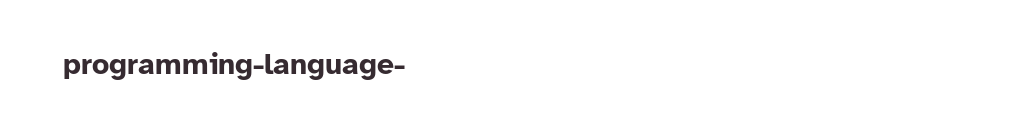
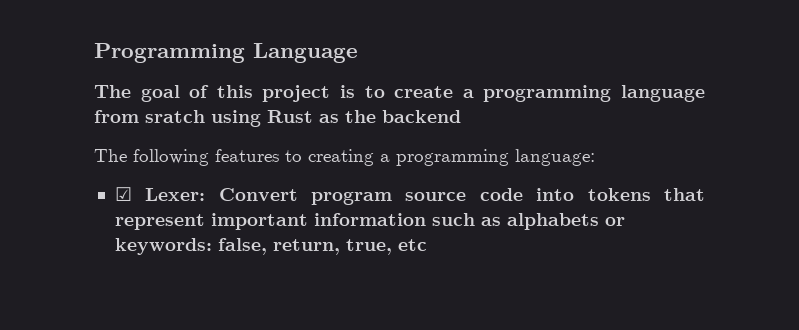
[63,52,405,80] programming-language- -> [94,43,358,63] [94,85,706,102] [94,110,461,127] [94,149,595,166] [114,187,705,205] [114,213,625,230] [114,238,427,255] Programming Language // The goal of this project is to create a programming language from sratch using Rust as the backend // The following features to creating a programming language: // ☑ Lexer: Convert program source code into tokens that represent important information such as alphabets or keywords: false, return, true, etc

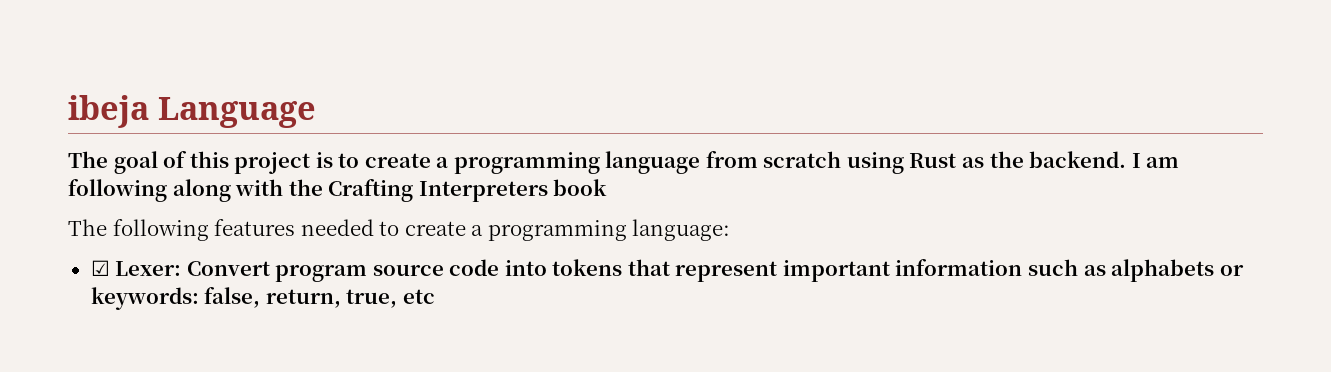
[94,43,245,63] Programming -> [68,95,149,128] ibeja
[145,110,205,123] sratch -> [763,151,842,168] scratch
[382,110,461,123] backend -> [1029,151,1180,168] [68,179,608,202] backend. I am following along with the Crafting Interpreters book
[285,149,374,166] to creating -> [300,219,466,236] needed to create

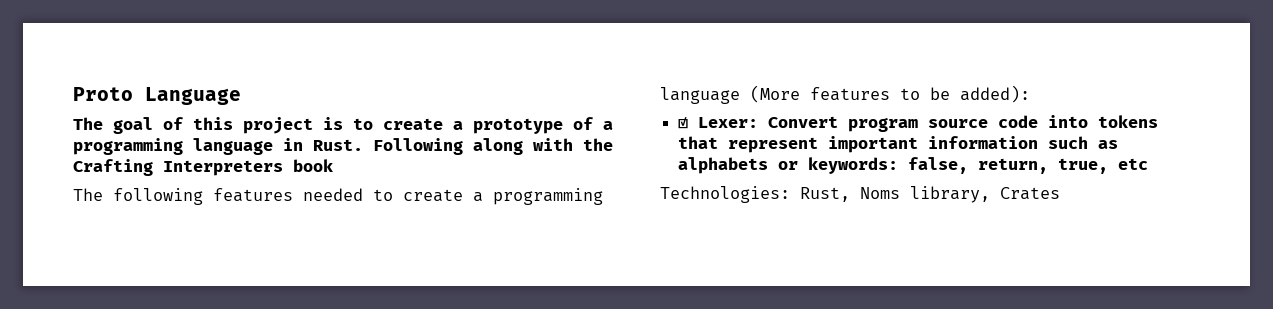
[68,95,149,128] ibeja -> [73,87,133,101] Proto
[453,151,1180,174] [68,179,167,202] programming language from scratch using Rust as the backend. I am following -> [473,117,613,134] [73,138,463,155] prototype of a programming language in Rust. Following
[632,219,731,241] language: -> [660,85,1030,104] language (More features to be added):
(435, 296) none -> [660,186,1060,203] // Technologies: Rust, Noms library, Crates

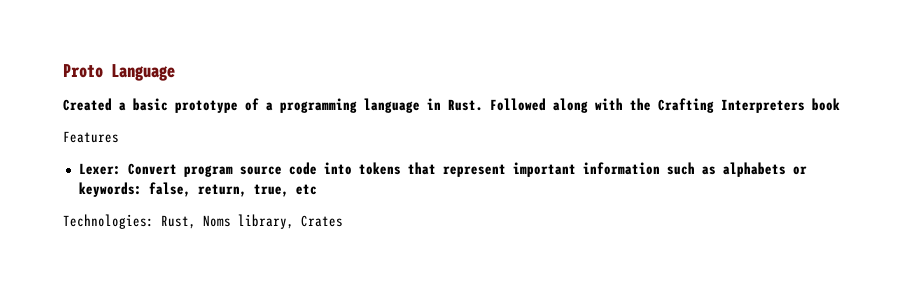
[73,117,463,134] The goal of this project is to create a -> [63,98,168,111] Created a basic
[373,138,463,155] Following -> [490,98,546,111] Followed
[73,188,603,205] [660,85,1030,104] [678,117,689,129] The following features needed to create a programming language (More features to be added): // ☑ -> [63,131,119,143] Features //

